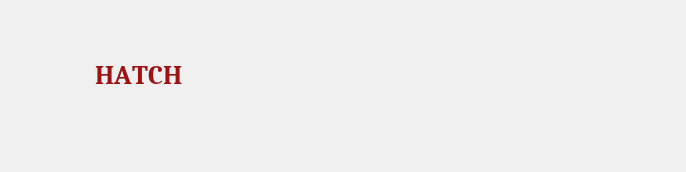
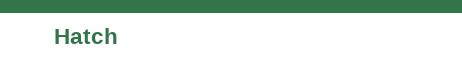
[95,66,182,84] HATCH -> [54,28,118,44] Hatch

